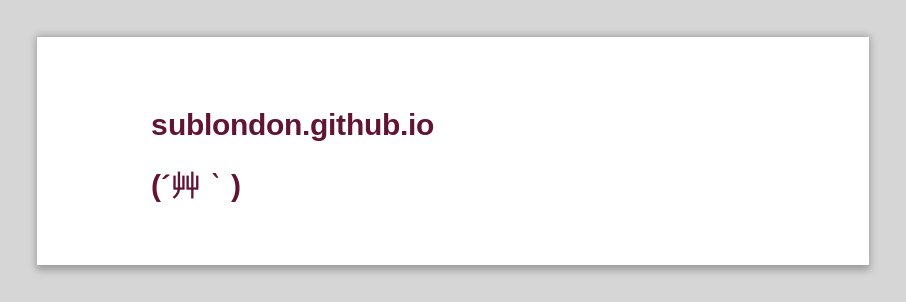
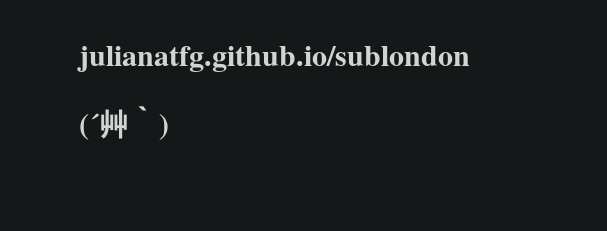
[151,113,434,141] sublondon.github.io -> [77,46,470,72] julianatfg.github.io/sublondon

